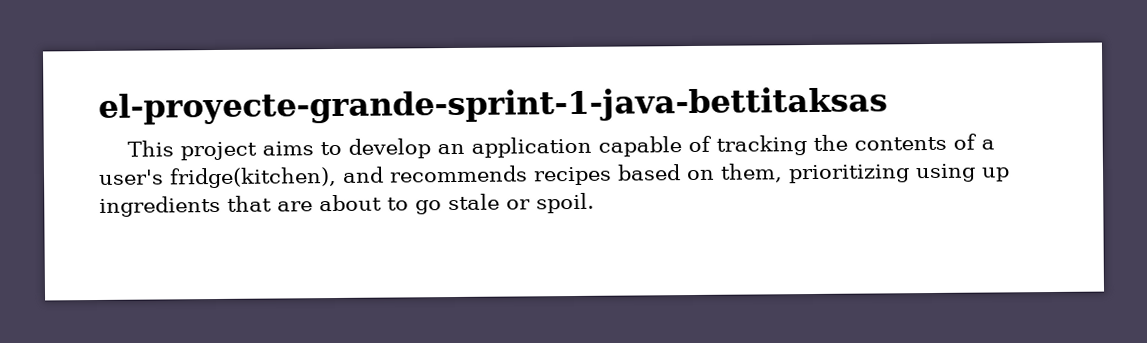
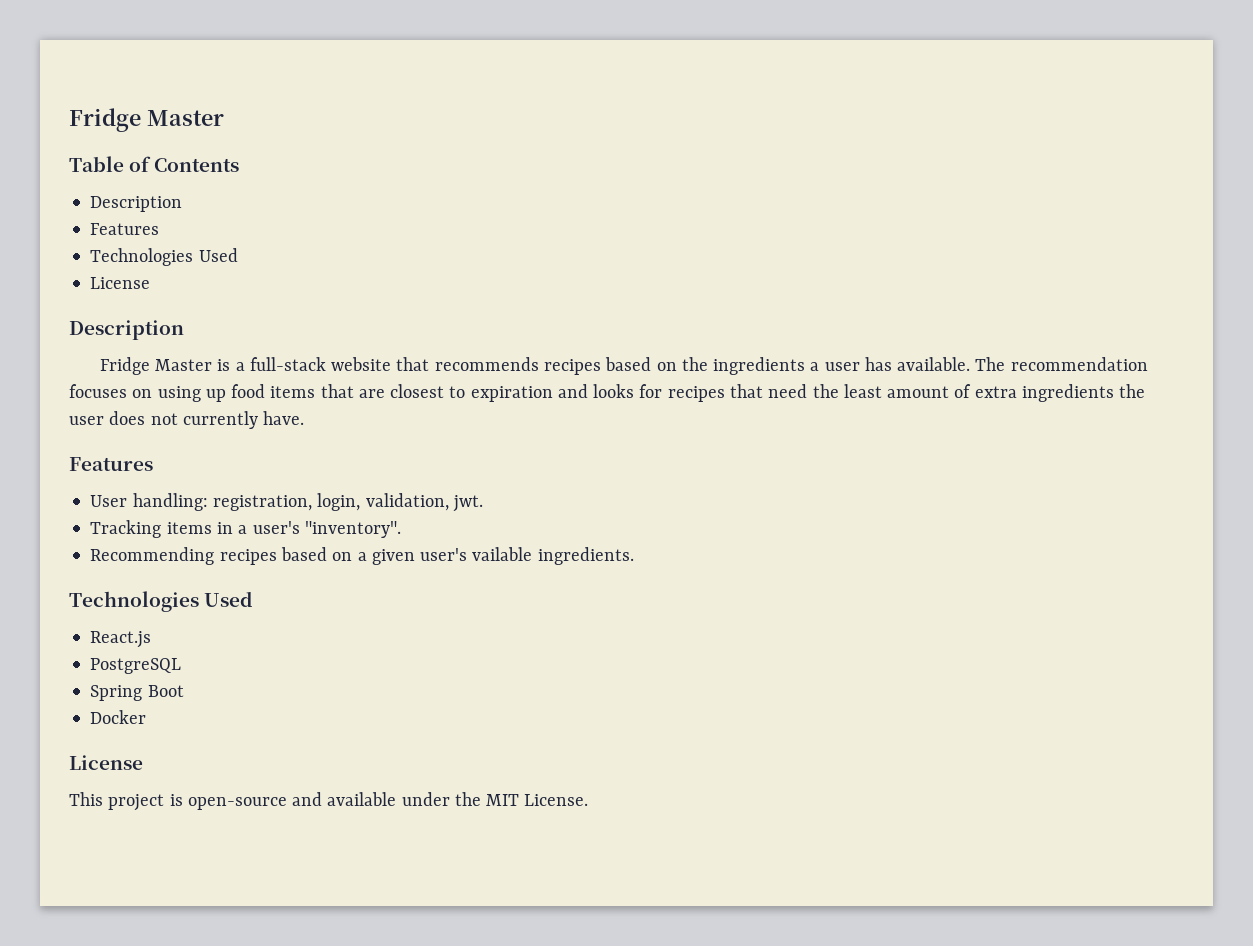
[98,86,888,125] [126,133,995,161] [98,163,1010,189] [99,192,595,217] el-proyecte-grande-sprint-1-java-bettitaksas // This project aims to develop an application capable of tracking the contents of a user's fridge(kitchen), and recommends recipes based on them, prioritizing using up ingredients that are about to go stale or spoil. -> [69,108,224,132] [69,156,240,172] [90,196,183,212] [90,223,160,235] [90,248,238,266] [90,277,151,289] [69,320,184,340] [99,357,1148,375] [69,384,1146,402] [69,411,305,429] [69,457,153,471] [90,493,483,512] [90,520,401,538] [90,547,634,565] [69,591,254,612] [90,631,152,648] [90,658,182,674] [90,685,184,701] [90,710,147,724] [69,755,143,770] [69,792,589,811] Fridge Master // Table of Contents // Description // Features // Technologies Used // License // Description // Fridge Master is a full-stack website that recommends recipes based on the ingredients a user has available. The recommendation focuses on using up food items that are closest to expiration and looks for recipes that need the least amount of extra ingredients the user does not currently have. // Features // User handling: registration, login, validation, jwt. // Tracking items in a user's "inventory". // Recommending recipes based on a given user's vailable ingredients. // Technologies Used // React.js // PostgreSQL // Spring Boot // Docker // License // This project is open-source and available under the MIT License.

